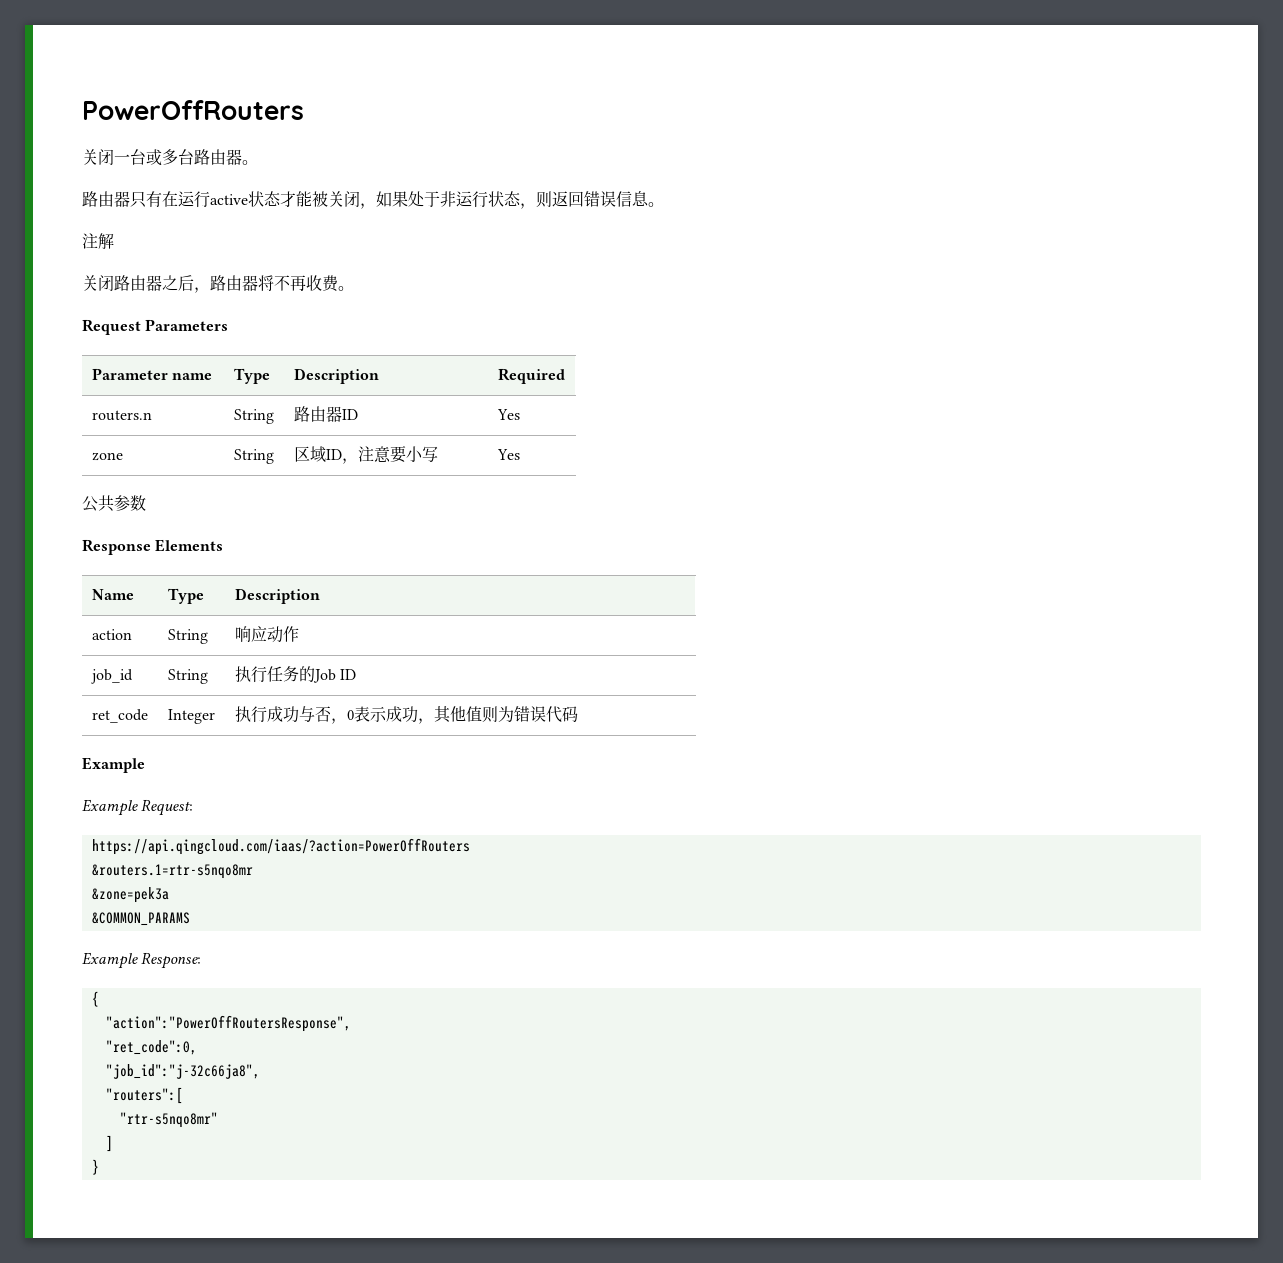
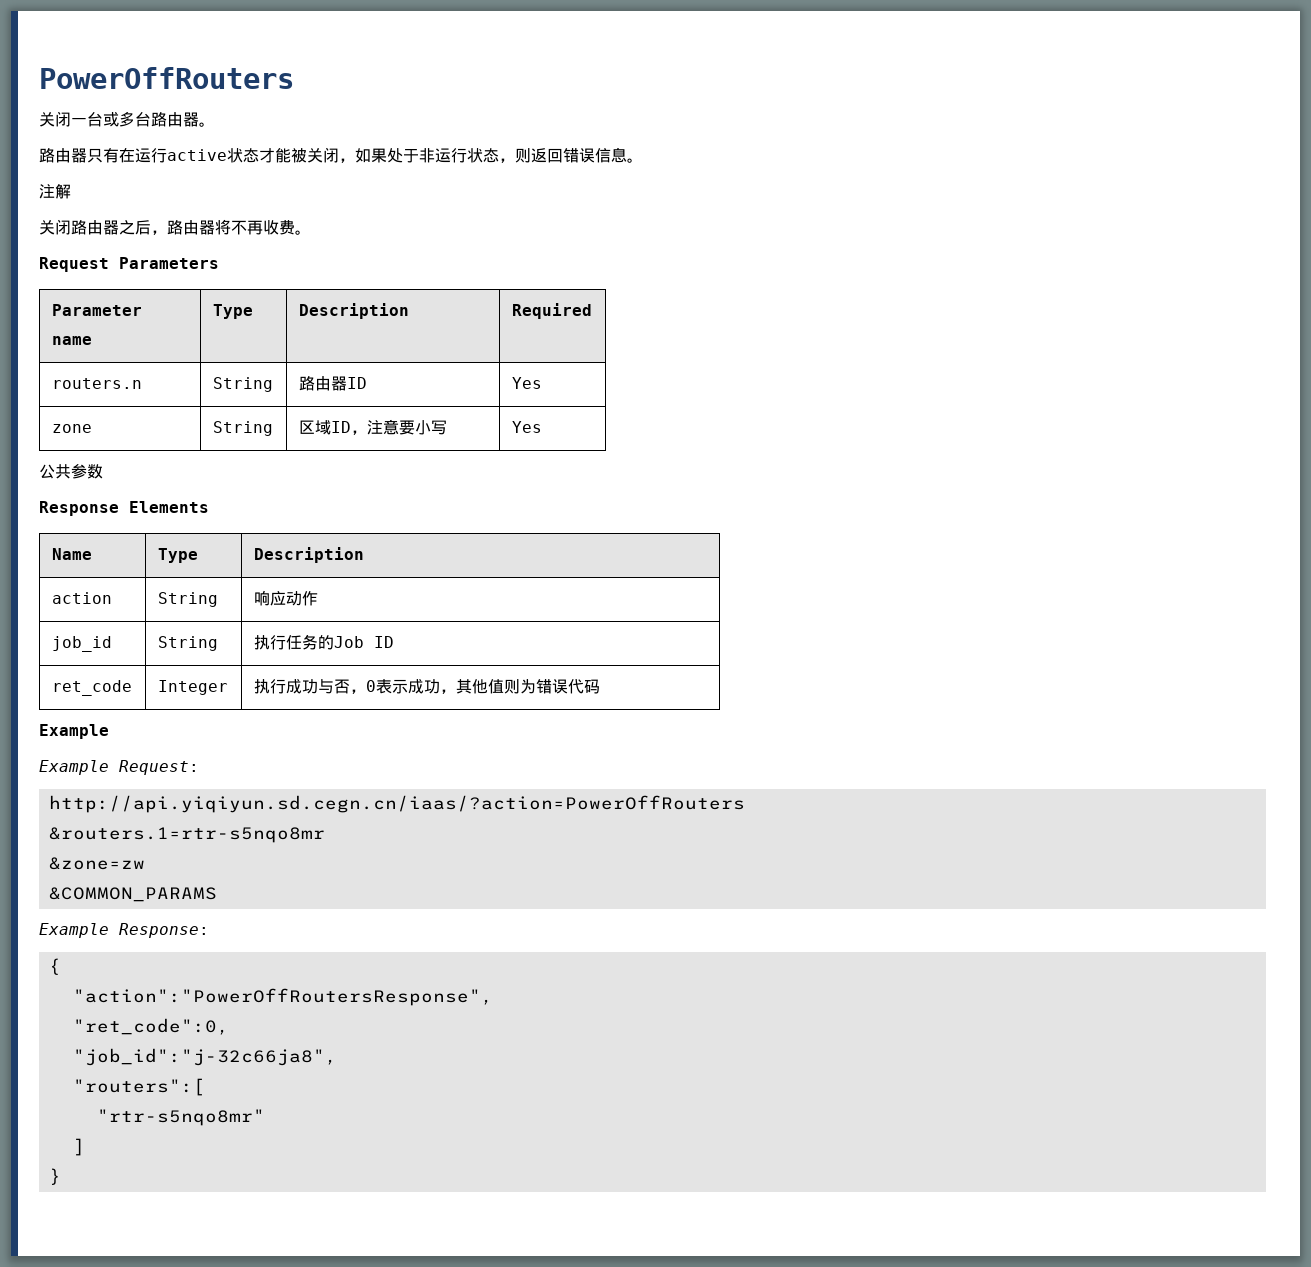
[91,838,470,855] https://api.qingcloud.com/iaas/?action=PowerOffRouters -> [48,795,745,813] http://api.yiqiyun.sd.cegn.cn/iaas/?action=PowerOffRouters
[91,887,169,903] &zone=pek3a -> [48,857,145,870] &zone=zw

